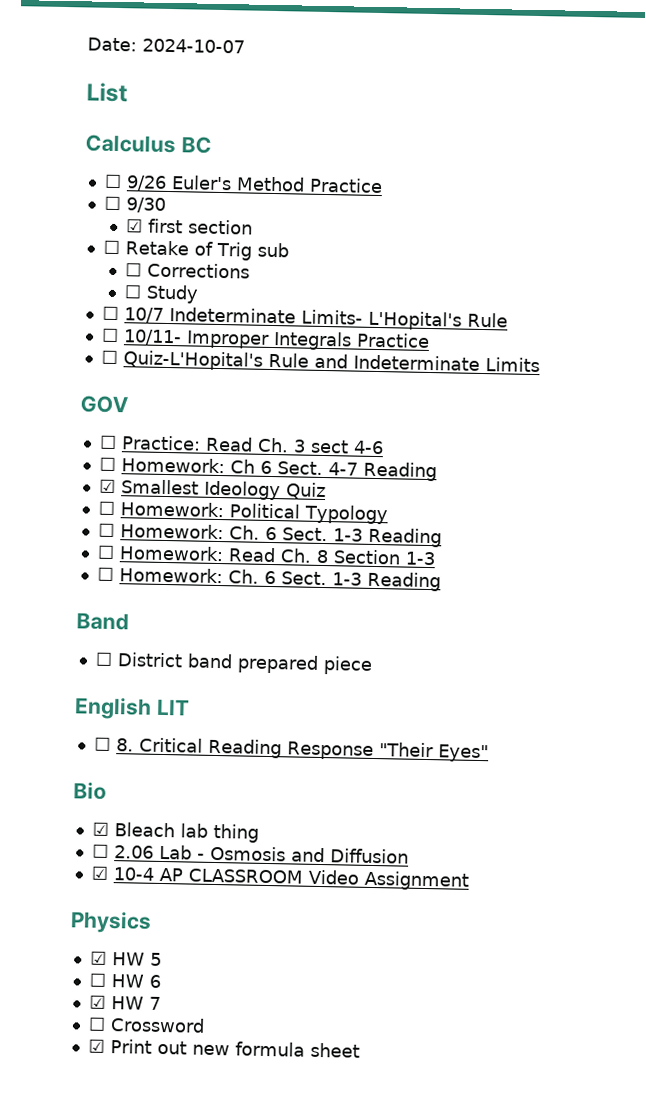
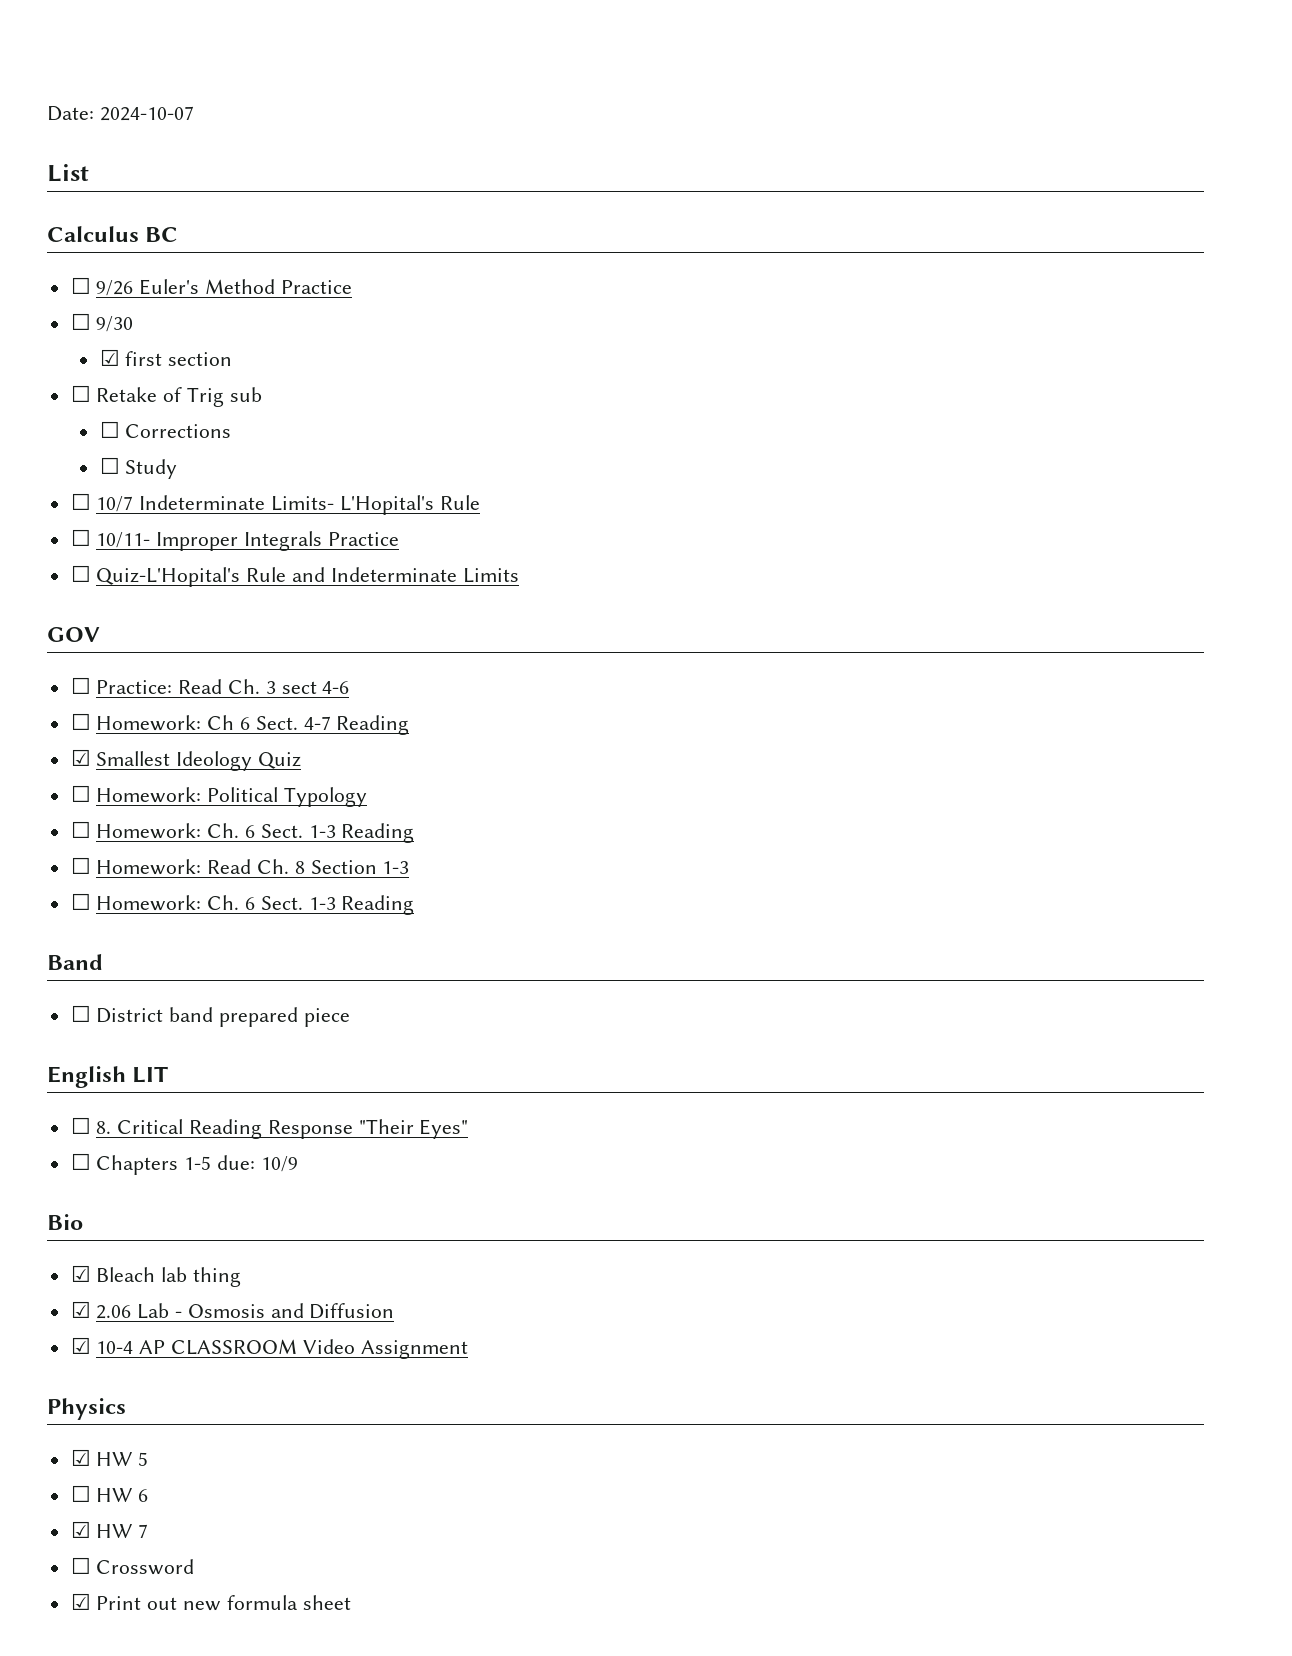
(489, 753) none -> [70,1153,298,1175] // ☐ Chapters 1-5 due: 10/9
[91,843,109,858] ☐ -> [70,1301,91,1318] ☑

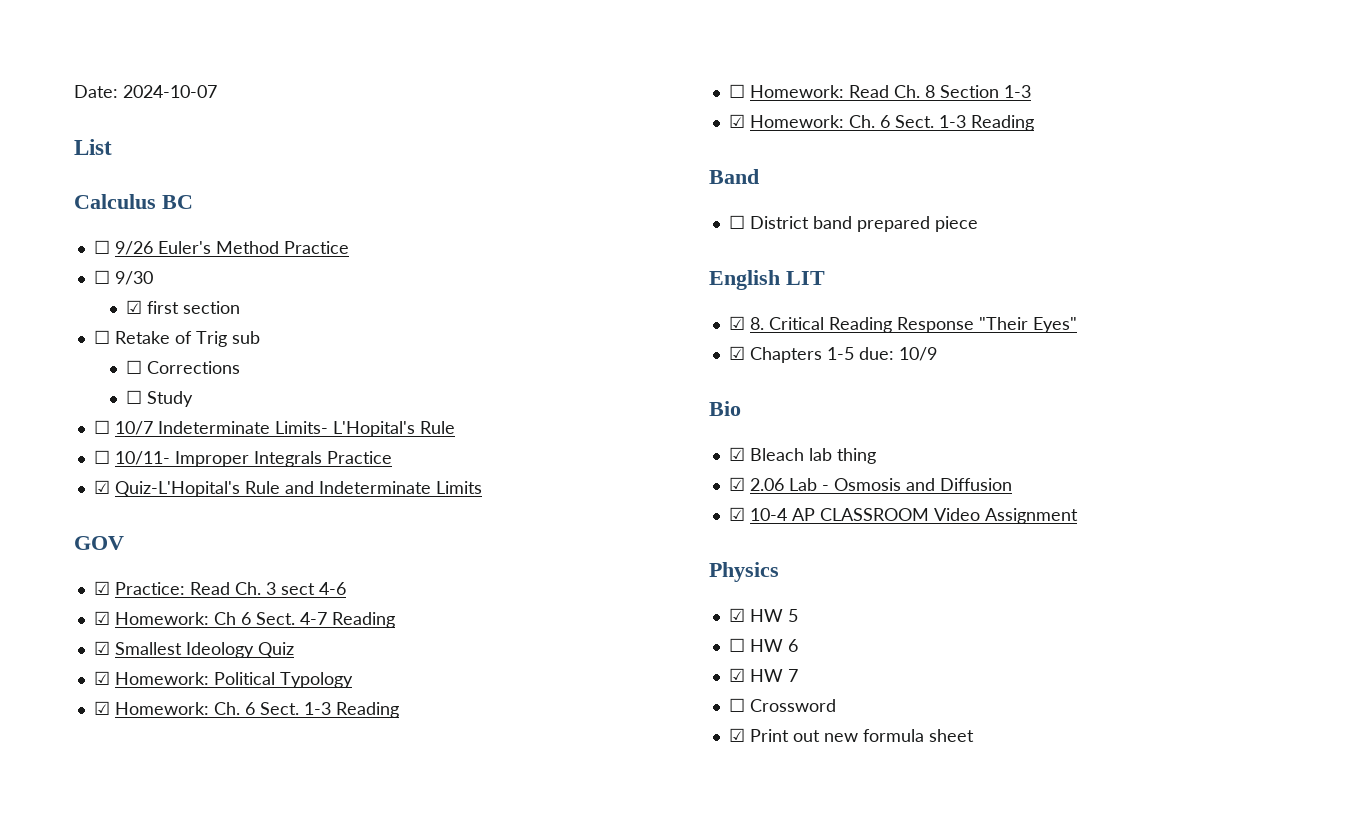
[70,565,91,582] ☐ -> [93,480,110,494] ☑
[70,677,91,694] ☐ -> [93,581,110,595] ☑
[70,713,91,730] ☐ -> [93,611,110,625] ☑
[70,785,91,802] ☐ -> [93,671,110,685] ☑
[70,821,91,838] ☐ -> [93,701,110,715] ☑
[70,893,91,910] ☐ -> [728,114,745,128] ☑
[70,1117,91,1134] ☐ -> [728,316,745,330] ☑
[70,1153,91,1170] ☐ -> [728,346,745,360] ☑

